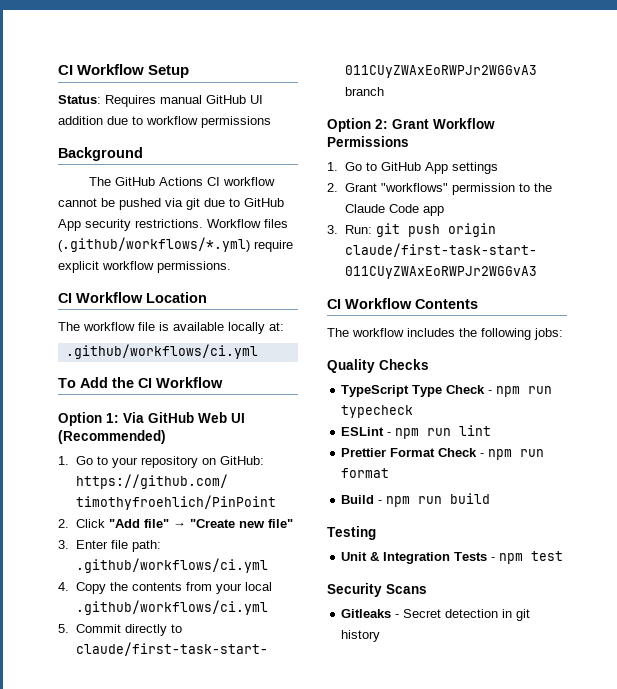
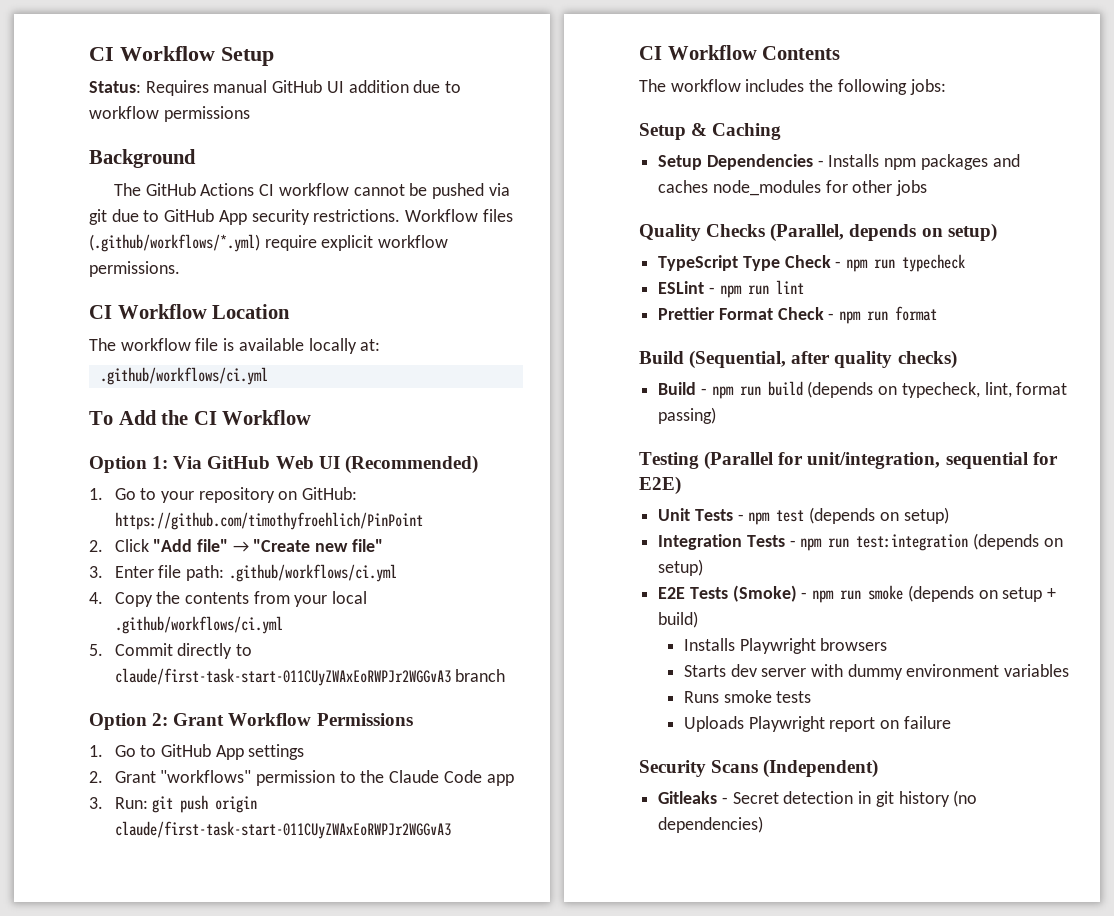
[327,359,429,373] Quality Checks -> [639,123,782,140] [658,154,1020,170] [658,180,928,196] [639,223,997,242] Setup & Caching // Setup Dependencies - Installs npm packages and caches node_modules for other jobs // Quality Checks (Parallel, depends on setup)
(390, 473) none -> [639,350,957,369] // Build (Sequential, after quality checks)
[327,526,376,540] [341,551,564,564] // Testing // Unit & Integration Tests - npm test -> [807,381,1068,398] [658,407,717,424] [639,451,1058,470] [639,476,681,495] [658,507,949,525] [658,533,1063,551] [658,559,704,576] [658,585,1057,603] [658,611,699,628] [683,638,888,654] [683,664,1070,680] [683,690,812,703] [683,716,951,732] (depends on typecheck, lint, format passing) // Testing (Parallel for unit/integration, sequential for E2E) // Unit Tests - npm test (depends on setup) // Integration Tests - npm run test:integration (depends on setup) // E2E Tests (Smoke) - npm run smoke (depends on setup + build) // Installs Playwright browsers // Starts dev server with dummy environment variables // Runs smoke tests // Uploads Playwright report on failure
(427, 589) none -> [763,759,879,778] (Independent)
(381, 636) none -> [953,790,978,807] [658,816,764,833] (no dependencies)

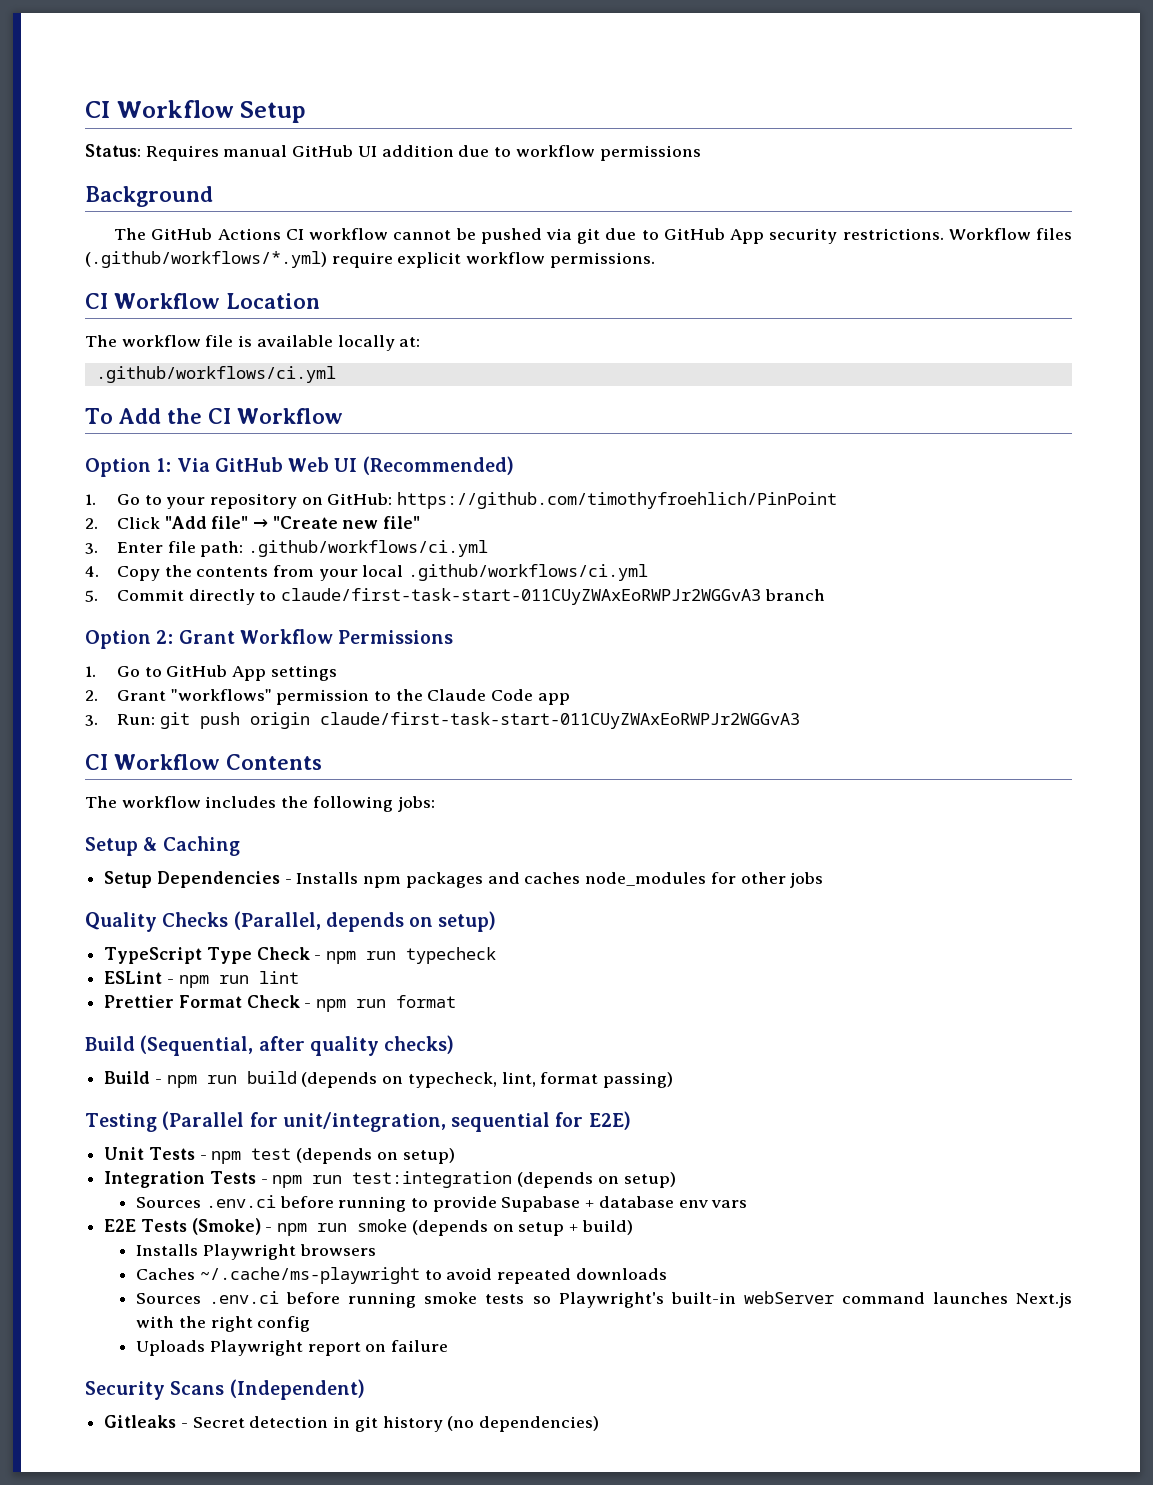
(704, 567) none -> [136,1195,748,1212] // Sources .env.ci before running to provide Supabase + database env vars
[683,664,1070,680] [683,690,812,703] Starts dev server with dummy environment variables // Runs smoke tests -> [136,1267,667,1284] [136,1291,1072,1308] [136,1316,311,1332] Caches ~/.cache/ms-playwright to avoid repeated downloads // Sources .env.ci before running smoke tests so Playwright's built-in webServer command launches Next.js with the right config

